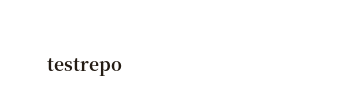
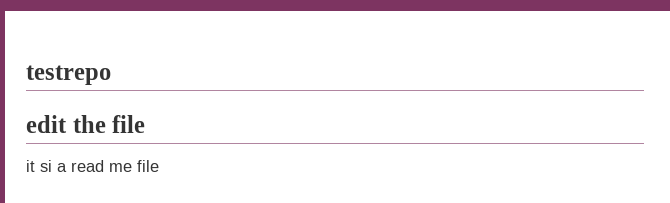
(122, 67) none -> [26,115,146,133] [26,160,159,172] // edit the file // it si a read me file

